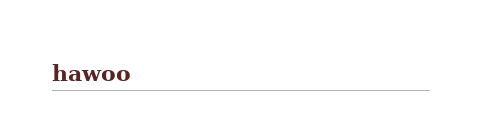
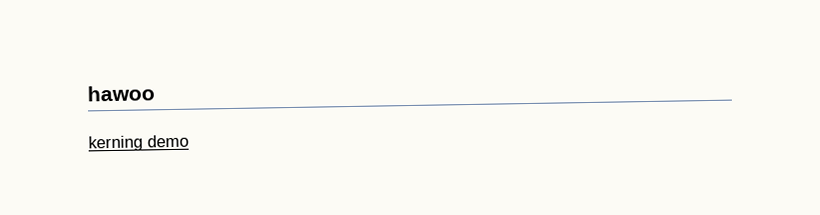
(131, 72) none -> [88,134,189,152] // kerning demo

